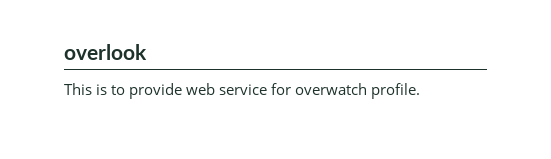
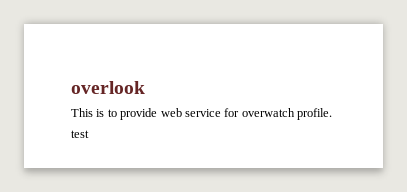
(421, 91) none -> [71,130,89,138] // test

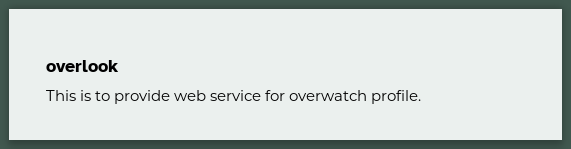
[71,130,89,138] // test -> (422, 97) none

